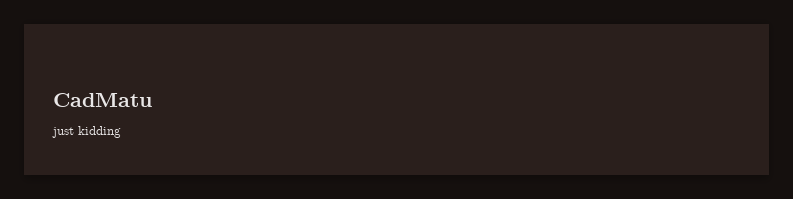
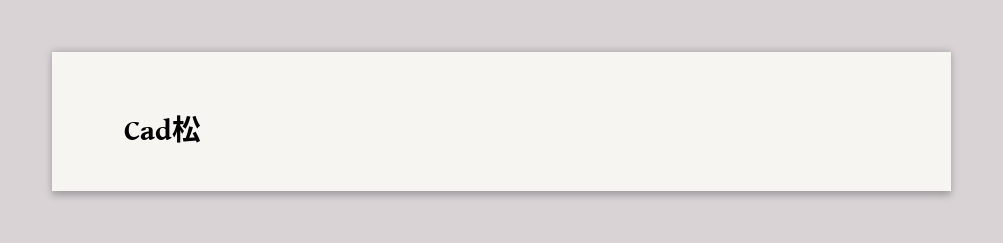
[53,93,152,107] [52,126,121,138] CadMatu // just kidding -> [124,115,201,143] Cad松

